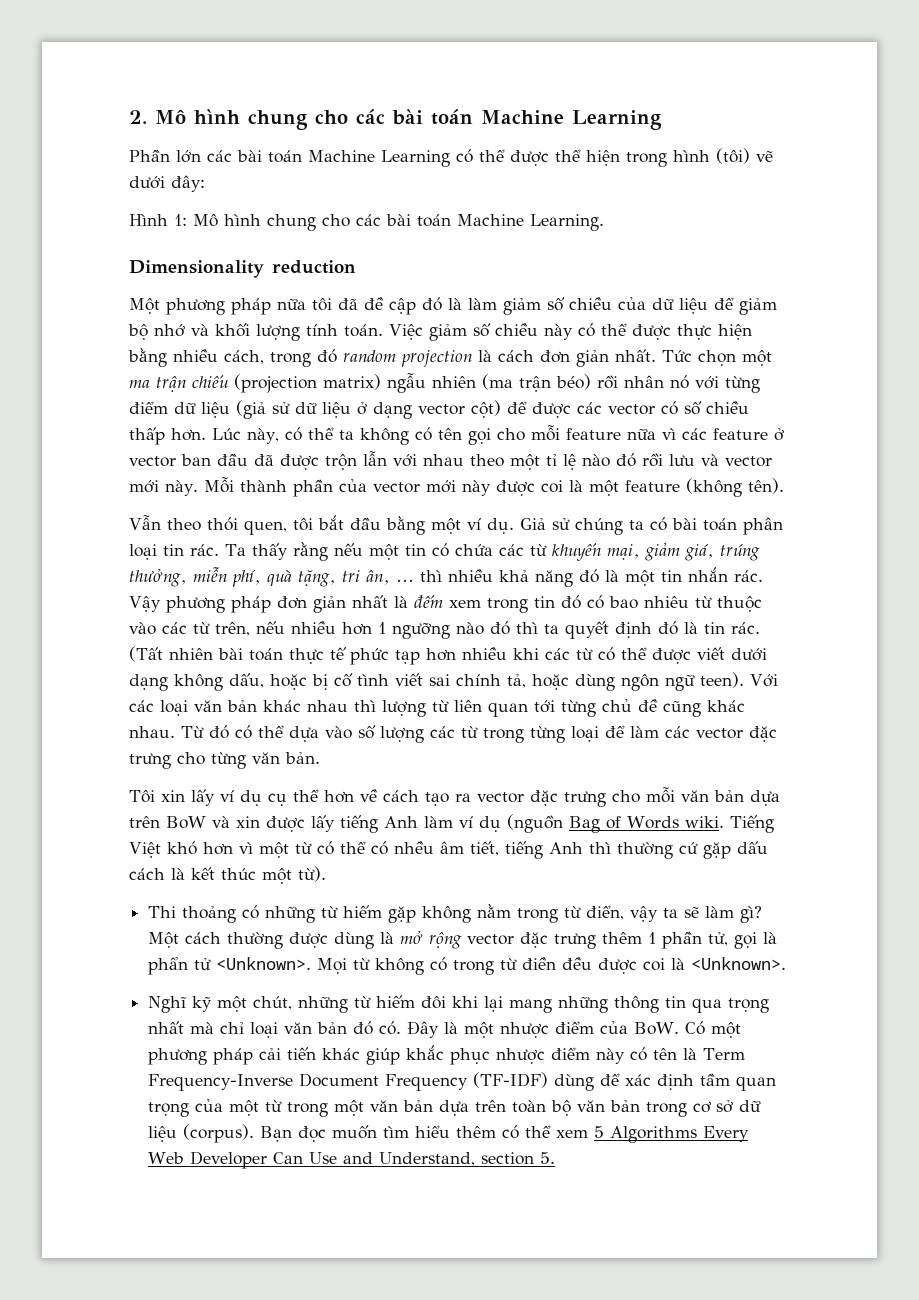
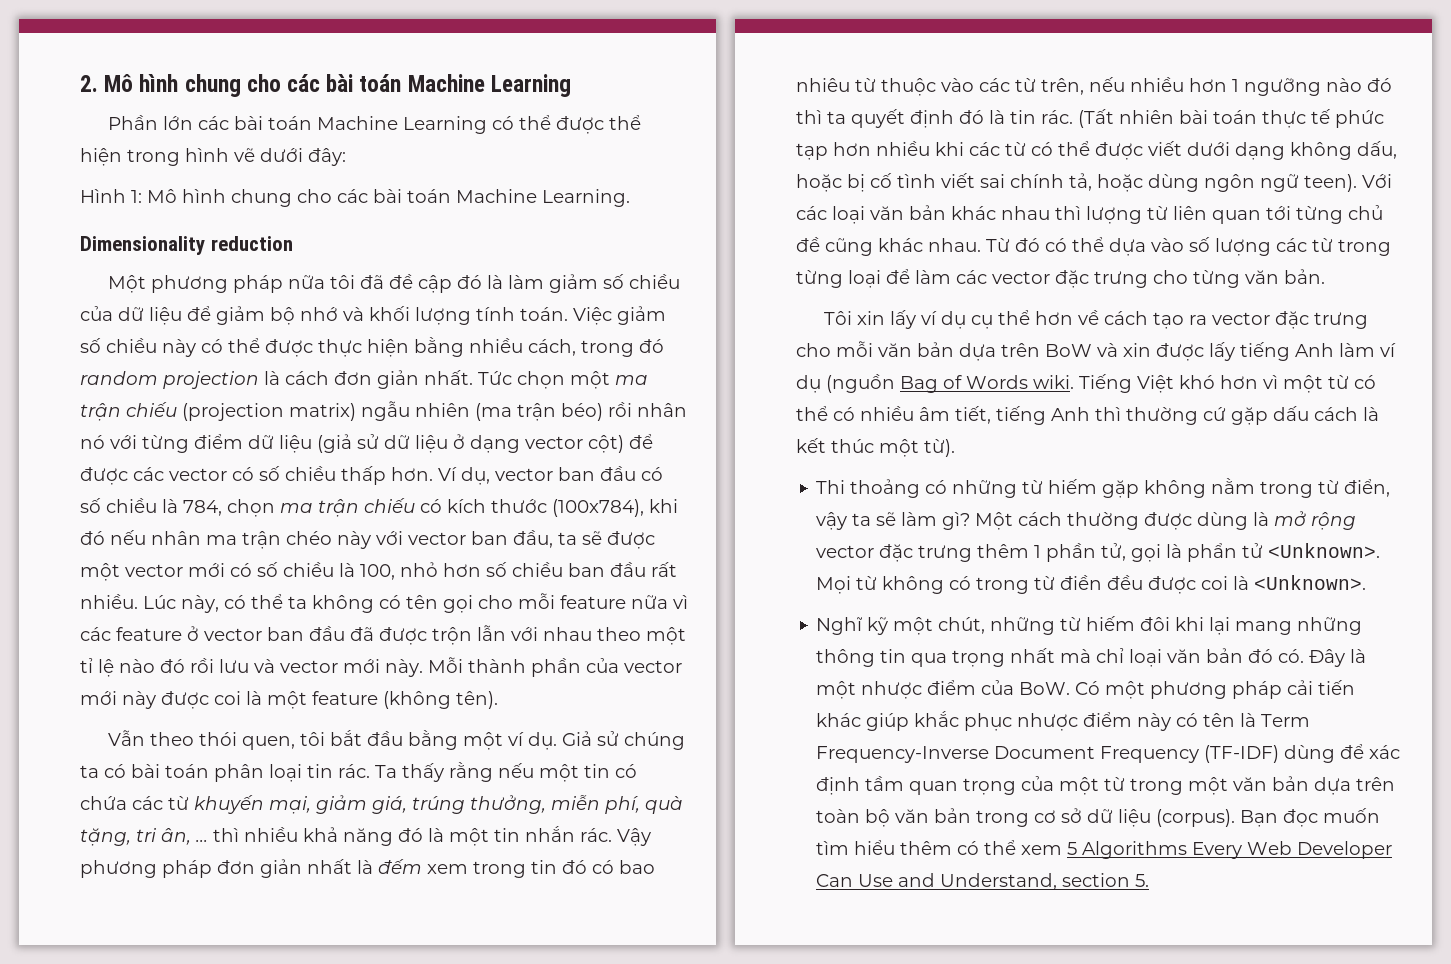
[716,148,750,164] (tôi) -> (229, 155) none
(206, 434) none -> [438,466,663,485] [80,498,678,517] [80,530,655,549] [80,562,677,581] [80,594,138,609] Ví dụ, vector ban đầu có số chiều là 784, chọn ma trận chiếu có kích thước (100x784), khi đó nếu nhân ma trận chéo này với vector ban đầu, ta sẽ được một vector mới có số chiều là 100, nhỏ hơn số chiều ban đầu rất nhiều.
[393,841,434,854] nhều -> [860,406,914,421] nhiều

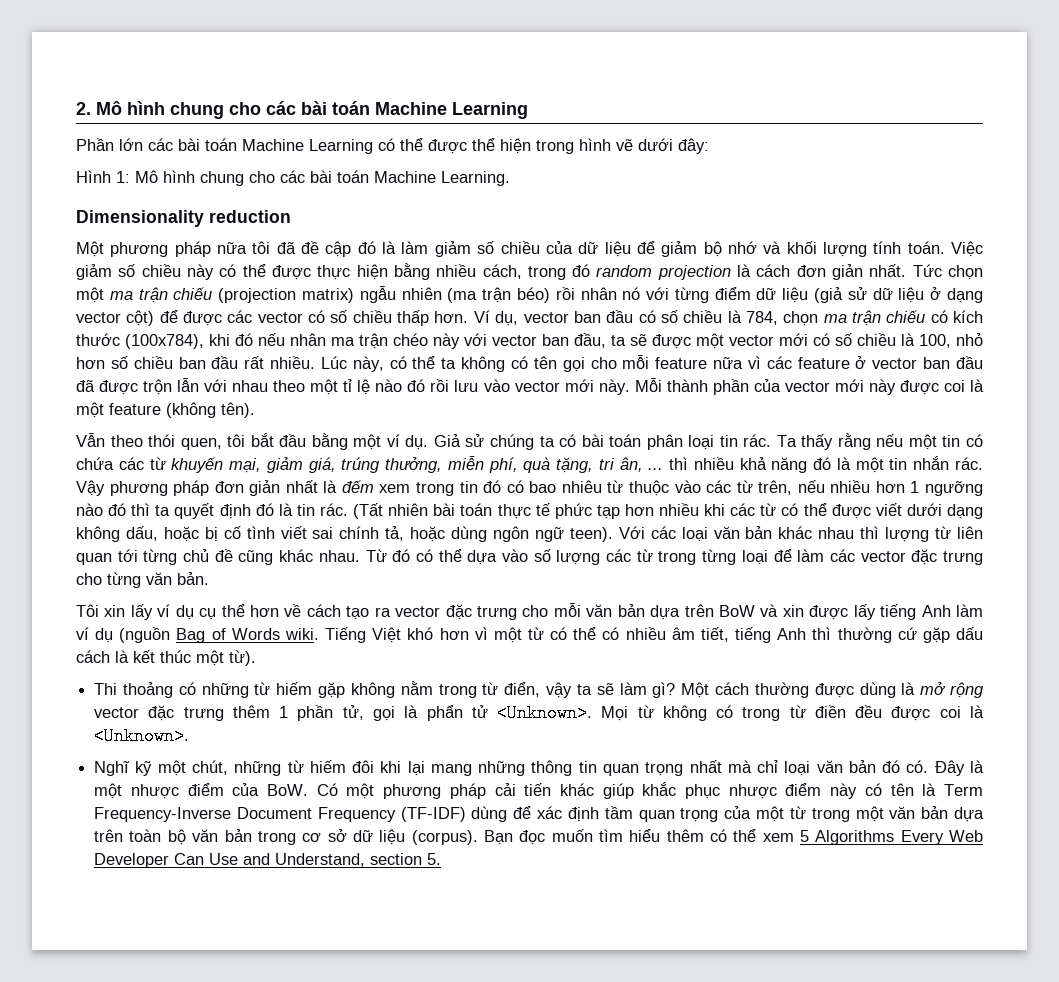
[254,659,275,673] và -> [483,379,510,392] vào
[911,653,948,667] qua -> [602,764,639,776] quan

